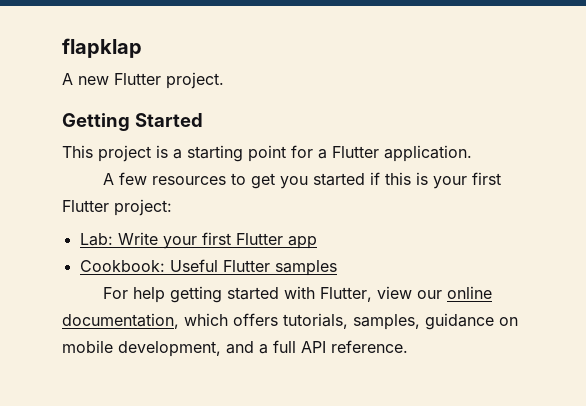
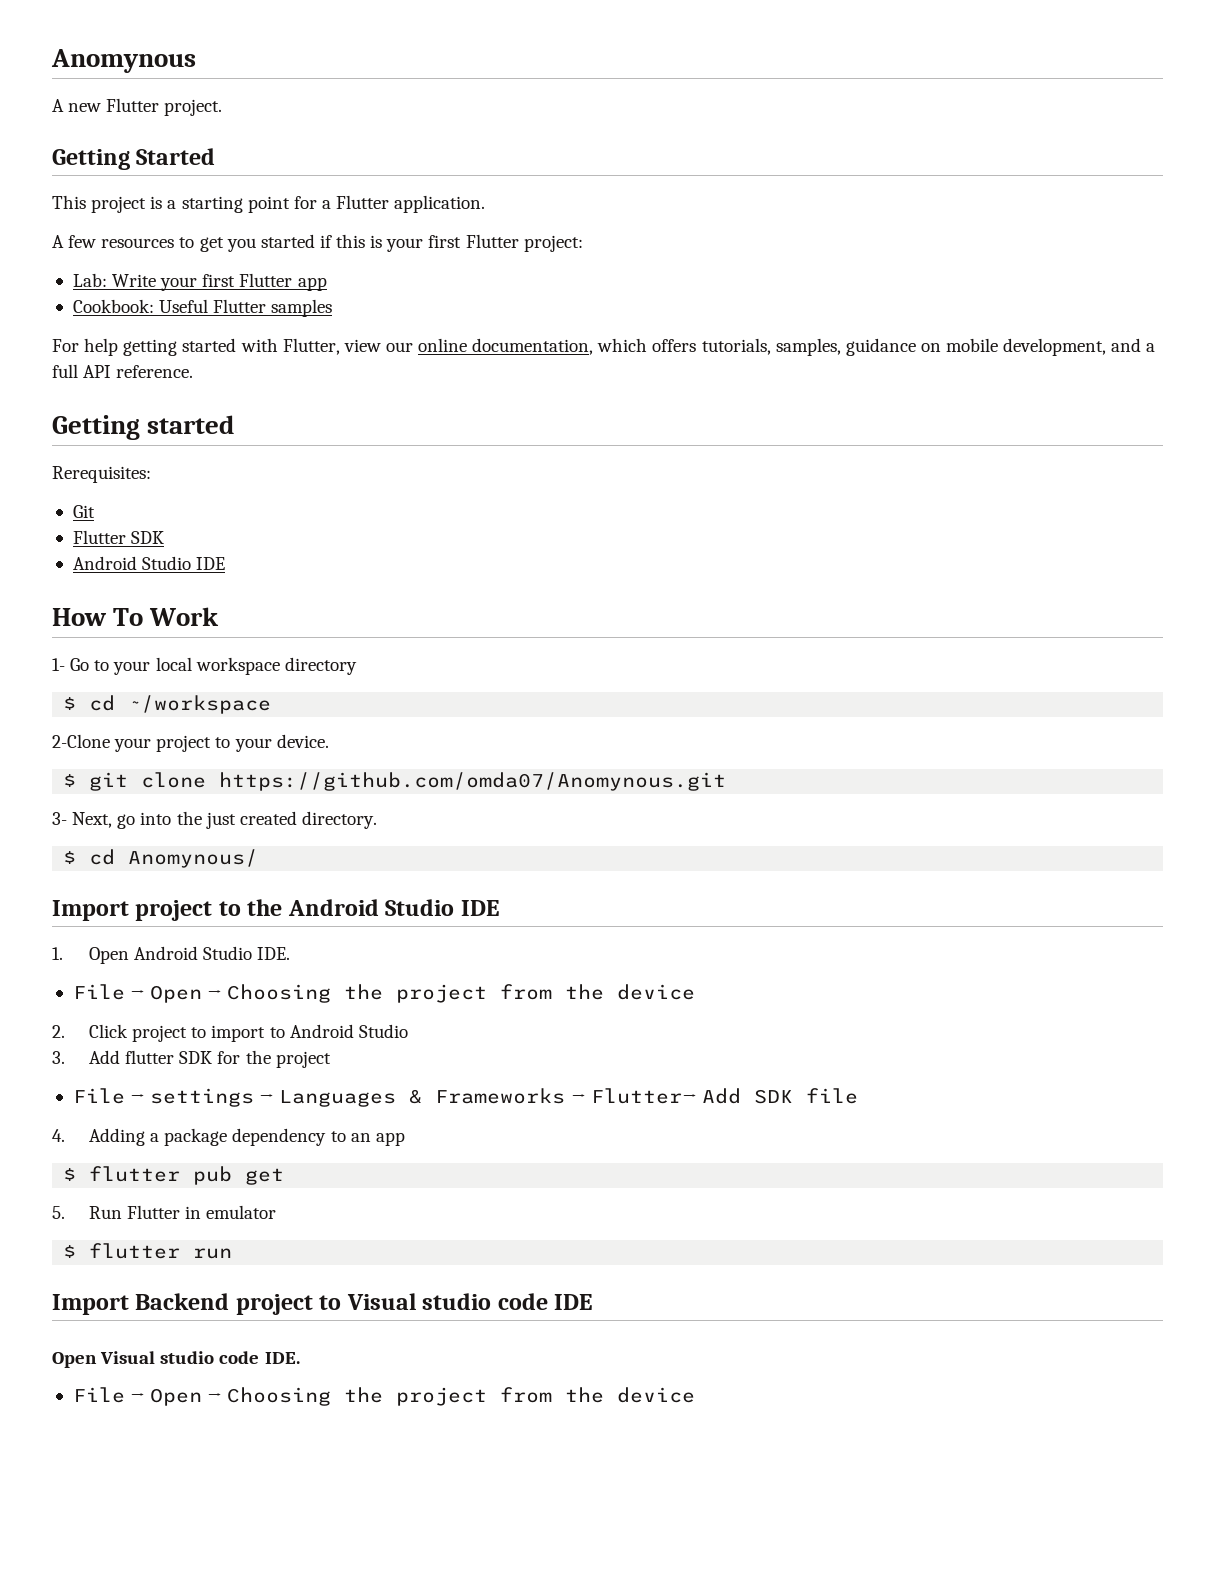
[62,38,142,58] flapklap -> [51,49,196,73] Anomynous
(408, 346) none -> [52,415,235,440] [52,466,151,483] [72,505,95,518] [72,530,165,544] [72,556,226,570] [52,607,220,626] [52,657,357,675] [63,695,272,714] [52,734,329,752] [63,772,727,791] [52,811,377,829] [63,849,259,868] [52,899,499,921] [52,946,291,964] [72,984,696,1003] [52,1024,408,1042] [52,1050,331,1068] [72,1088,858,1107] [52,1128,405,1146] [63,1166,285,1185] [52,1205,277,1219] [63,1243,233,1259] [52,1293,593,1315] [52,1351,300,1368] [72,1387,696,1406] // Getting started // Rerequisites: // Git // Flutter SDK // Android Studio IDE // How To Work // 1- Go to your local workspace directory // $ cd ~/workspace // 2-Clone your project to your device. // $ git clone https://github.com/omda07/Anomynous.git // 3- Next, go into the just created directory. // $ cd Anomynous/ // Import project to the Android Studio IDE // 1. Open Android Studio IDE. // File → Open → Choosing the project from the device // 2. Click project to import to Android Studio // 3. Add flutter SDK for the project // File → settings → Languages & Frameworks → Flutter→ Add SDK file // 4. Adding a package dependency to an app // $ flutter pub get // 5. Run Flutter in emulator // $ flutter run // Import Backend project to Visual studio code IDE // Open Visual studio code IDE. // File → Open → Choosing the project from the device

